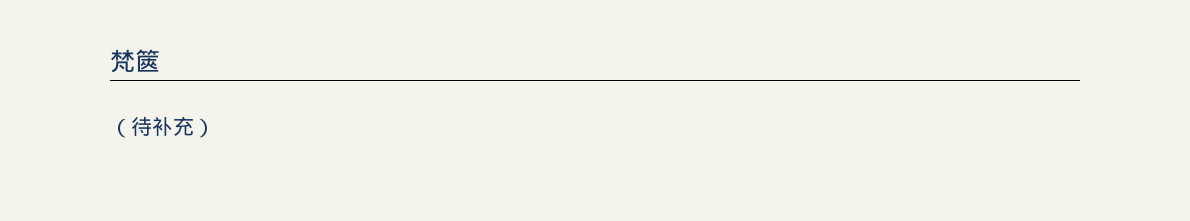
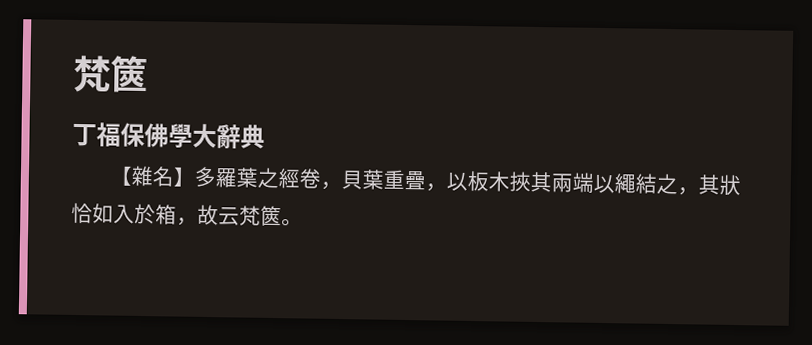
[110,116,215,138] （待补充） -> [72,122,265,150] [109,165,741,197] [71,202,303,227] 丁福保佛學大辭典 // 【雜名】多羅葉之經卷，貝葉重疊，以板木挾其兩端以繩結之，其狀恰如入於箱，故云梵篋。

